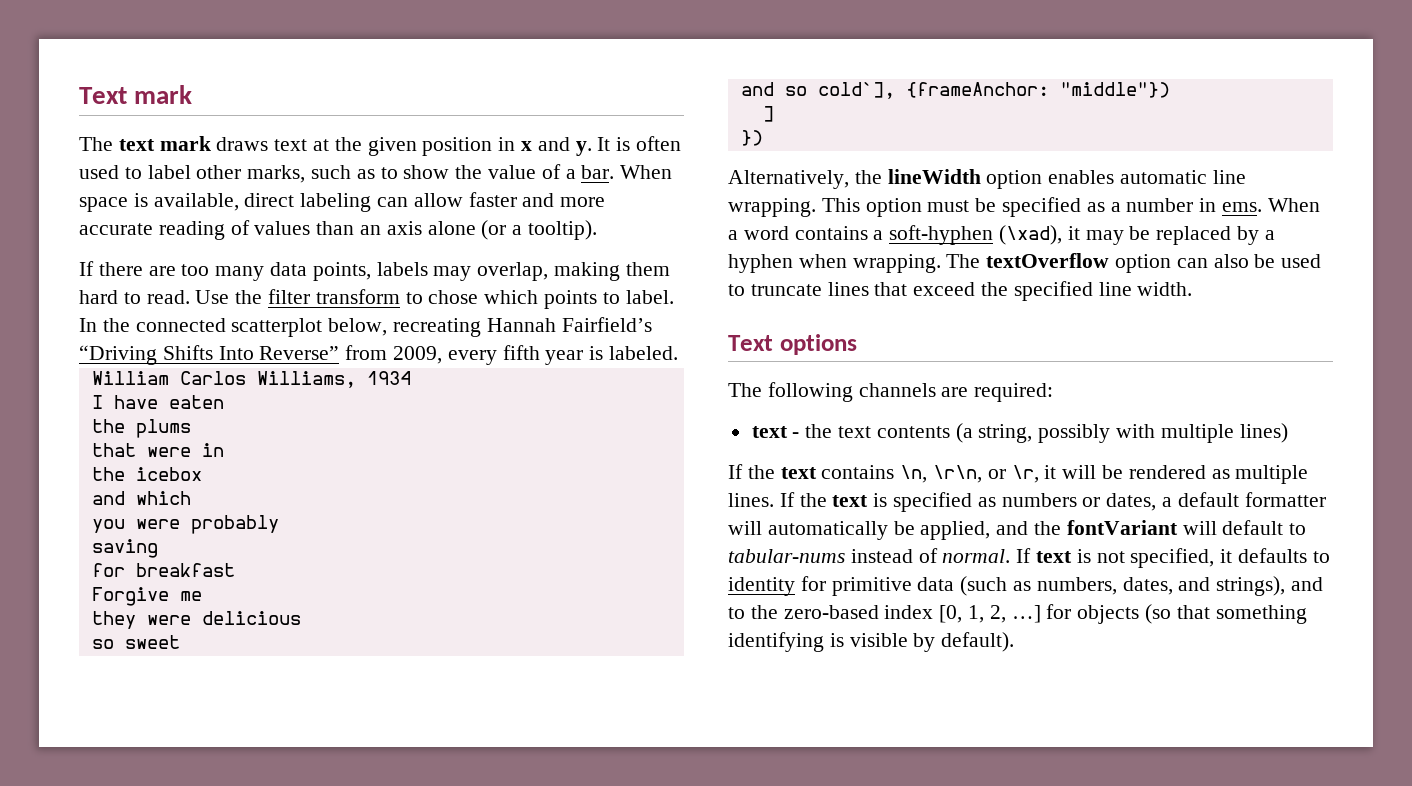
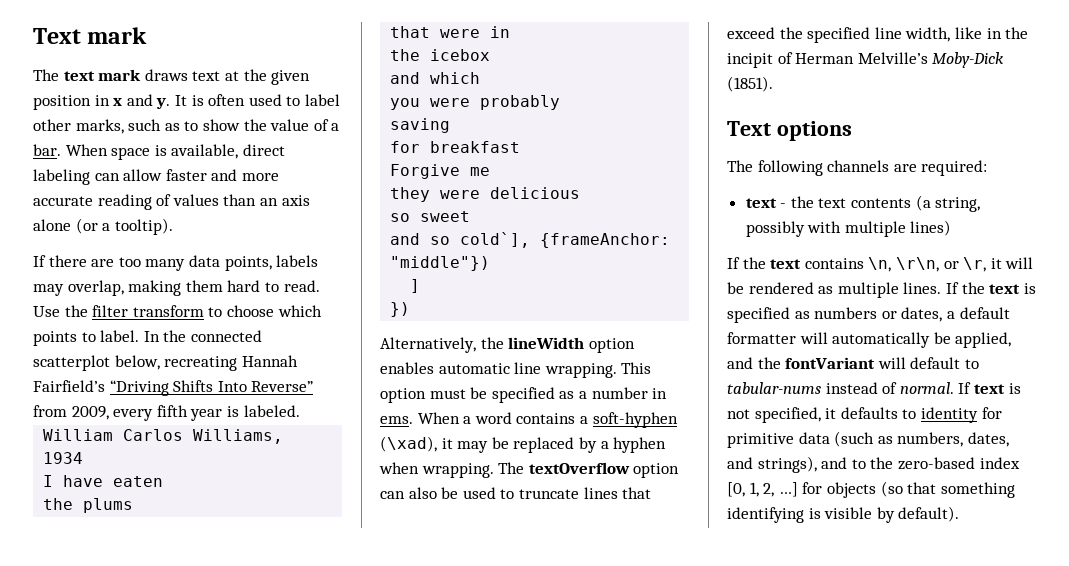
[428,290,479,304] chose -> [226,305,274,317] choose
[1137,282,1193,296] width. -> [905,27,1029,42] [727,52,1005,68] [727,76,773,92] width, like in the incipit of Herman Melville’s Moby-Dick (1851).

